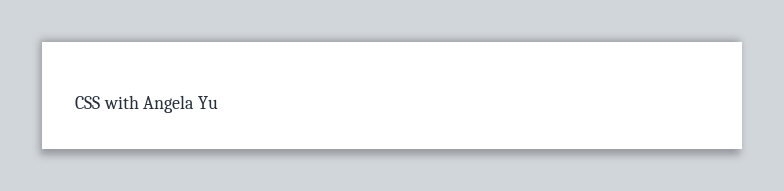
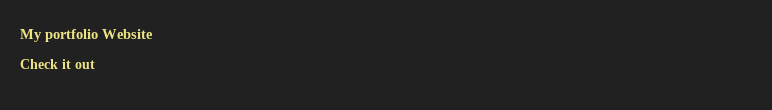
[75,95,219,113] CSS with Angela Yu -> [20,29,153,42] [20,59,95,69] My portfolio Website // Check it out

